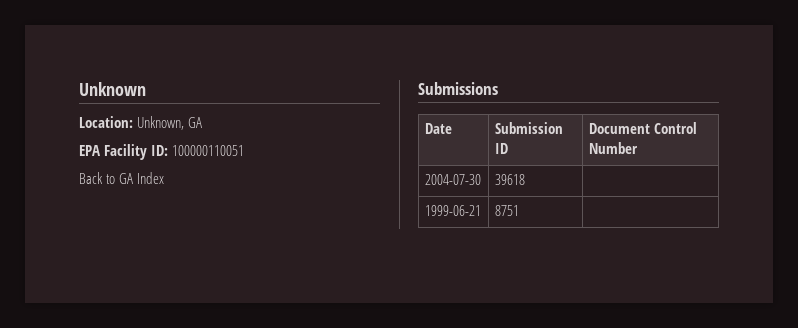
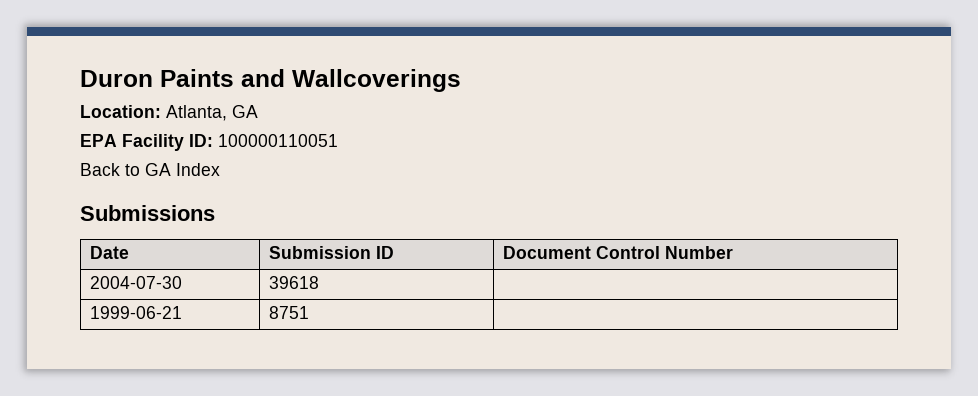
[79,82,146,96] Unknown -> [80,69,461,92] Duron Paints and Wallcoverings
[137,116,185,130] Unknown, -> [166,105,227,121] Atlanta,

